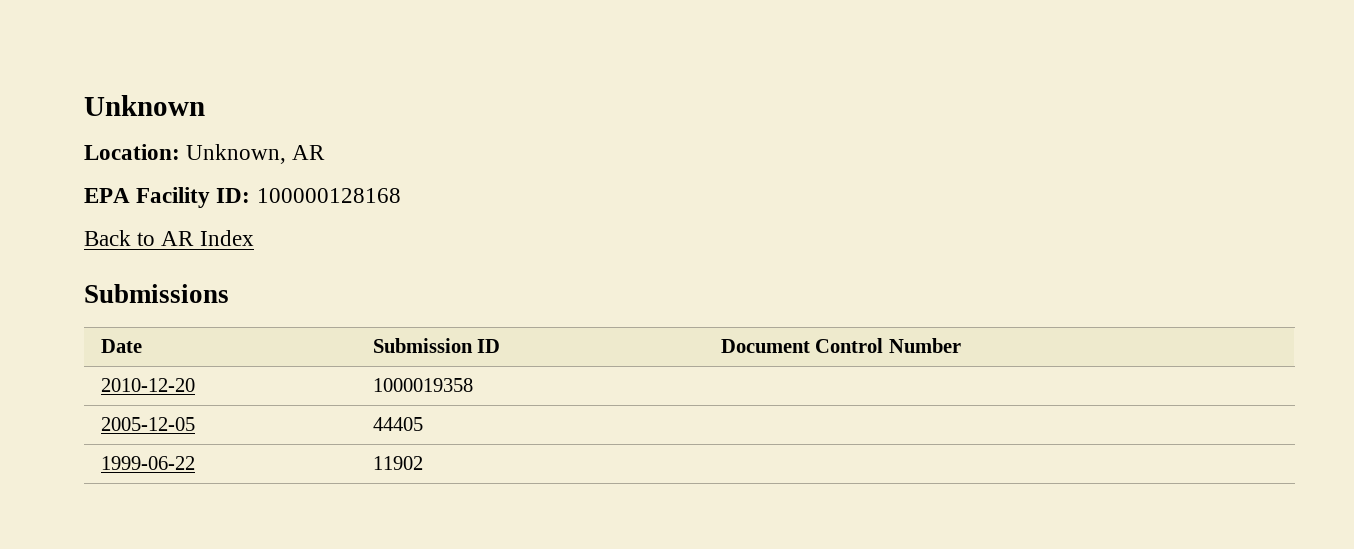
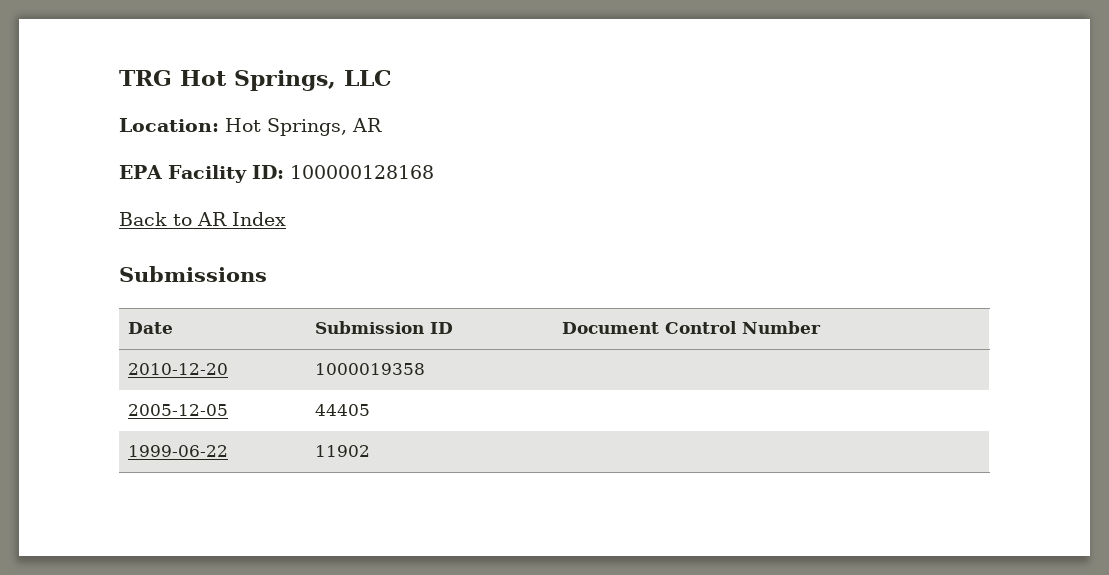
[84,95,205,116] Unknown -> [119,70,392,91] TRG Hot Springs, LLC
[186,144,287,164] Unknown, -> [225,118,347,136] Hot Springs,

